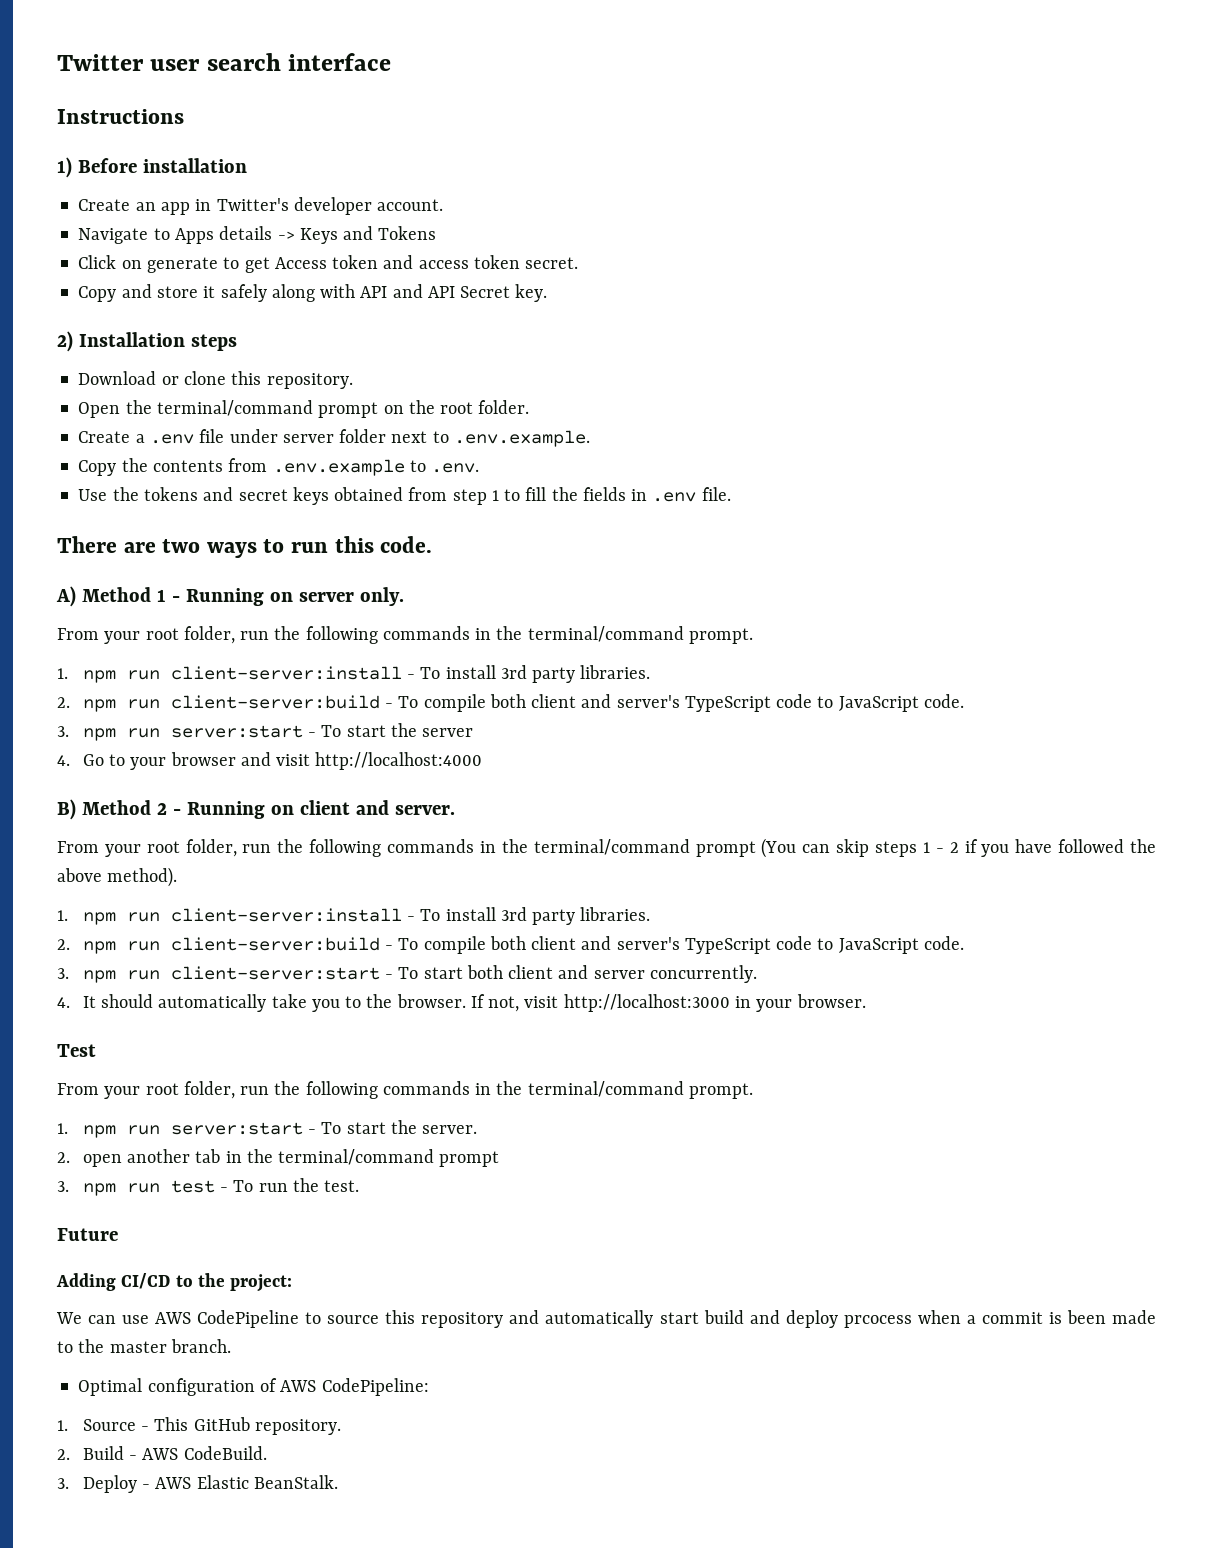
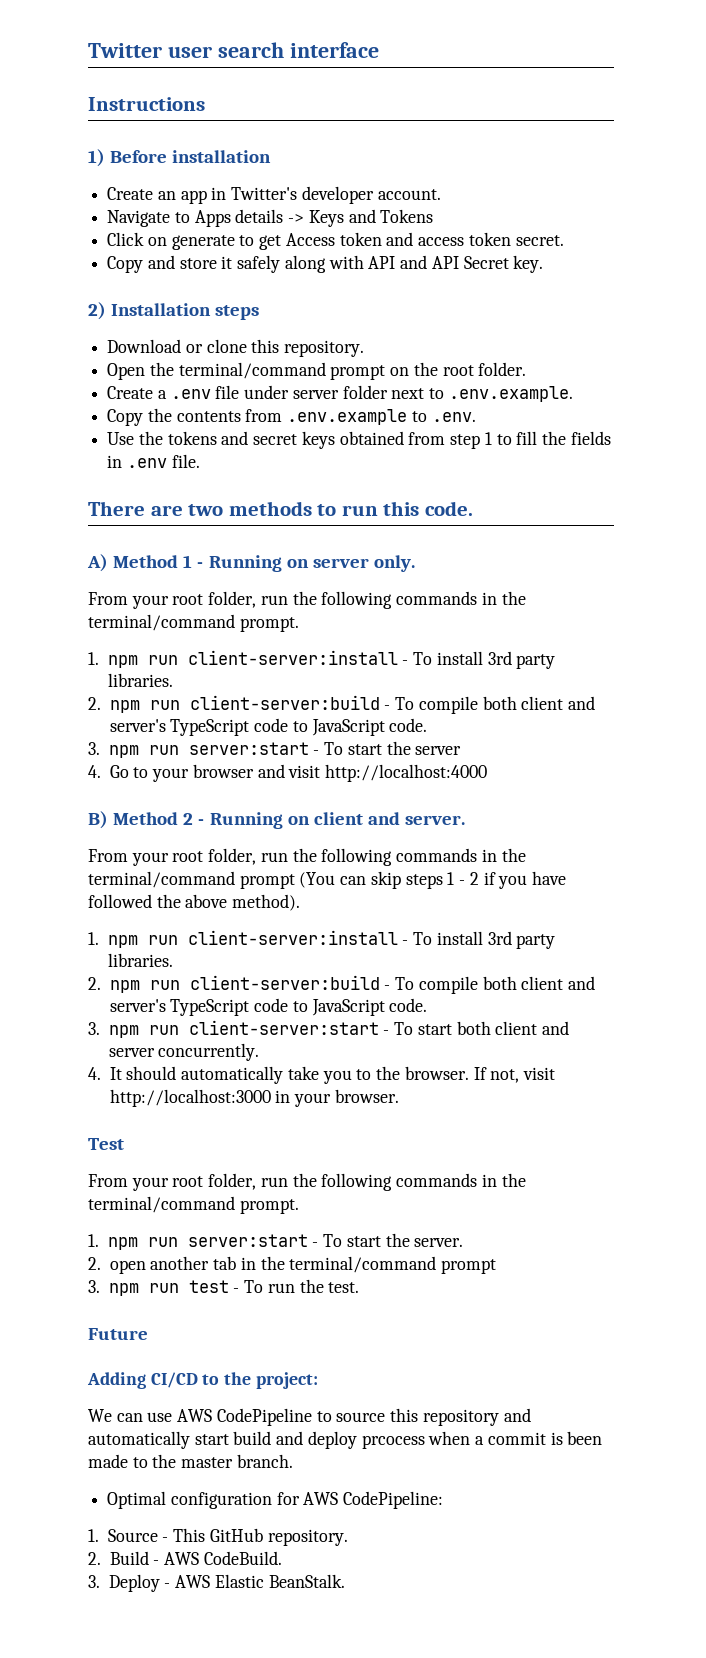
[206,542,257,558] ways -> [228,501,312,516] methods
[259,1378,277,1392] of -> [276,1492,300,1505] for

